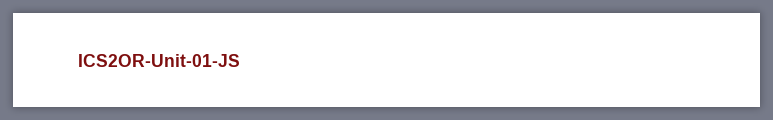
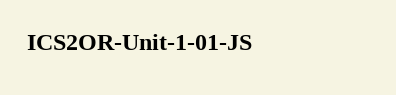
[78,54,240,67] ICS2OR-Unit-01-JS -> [27,34,252,50] ICS2OR-Unit-1-01-JS

